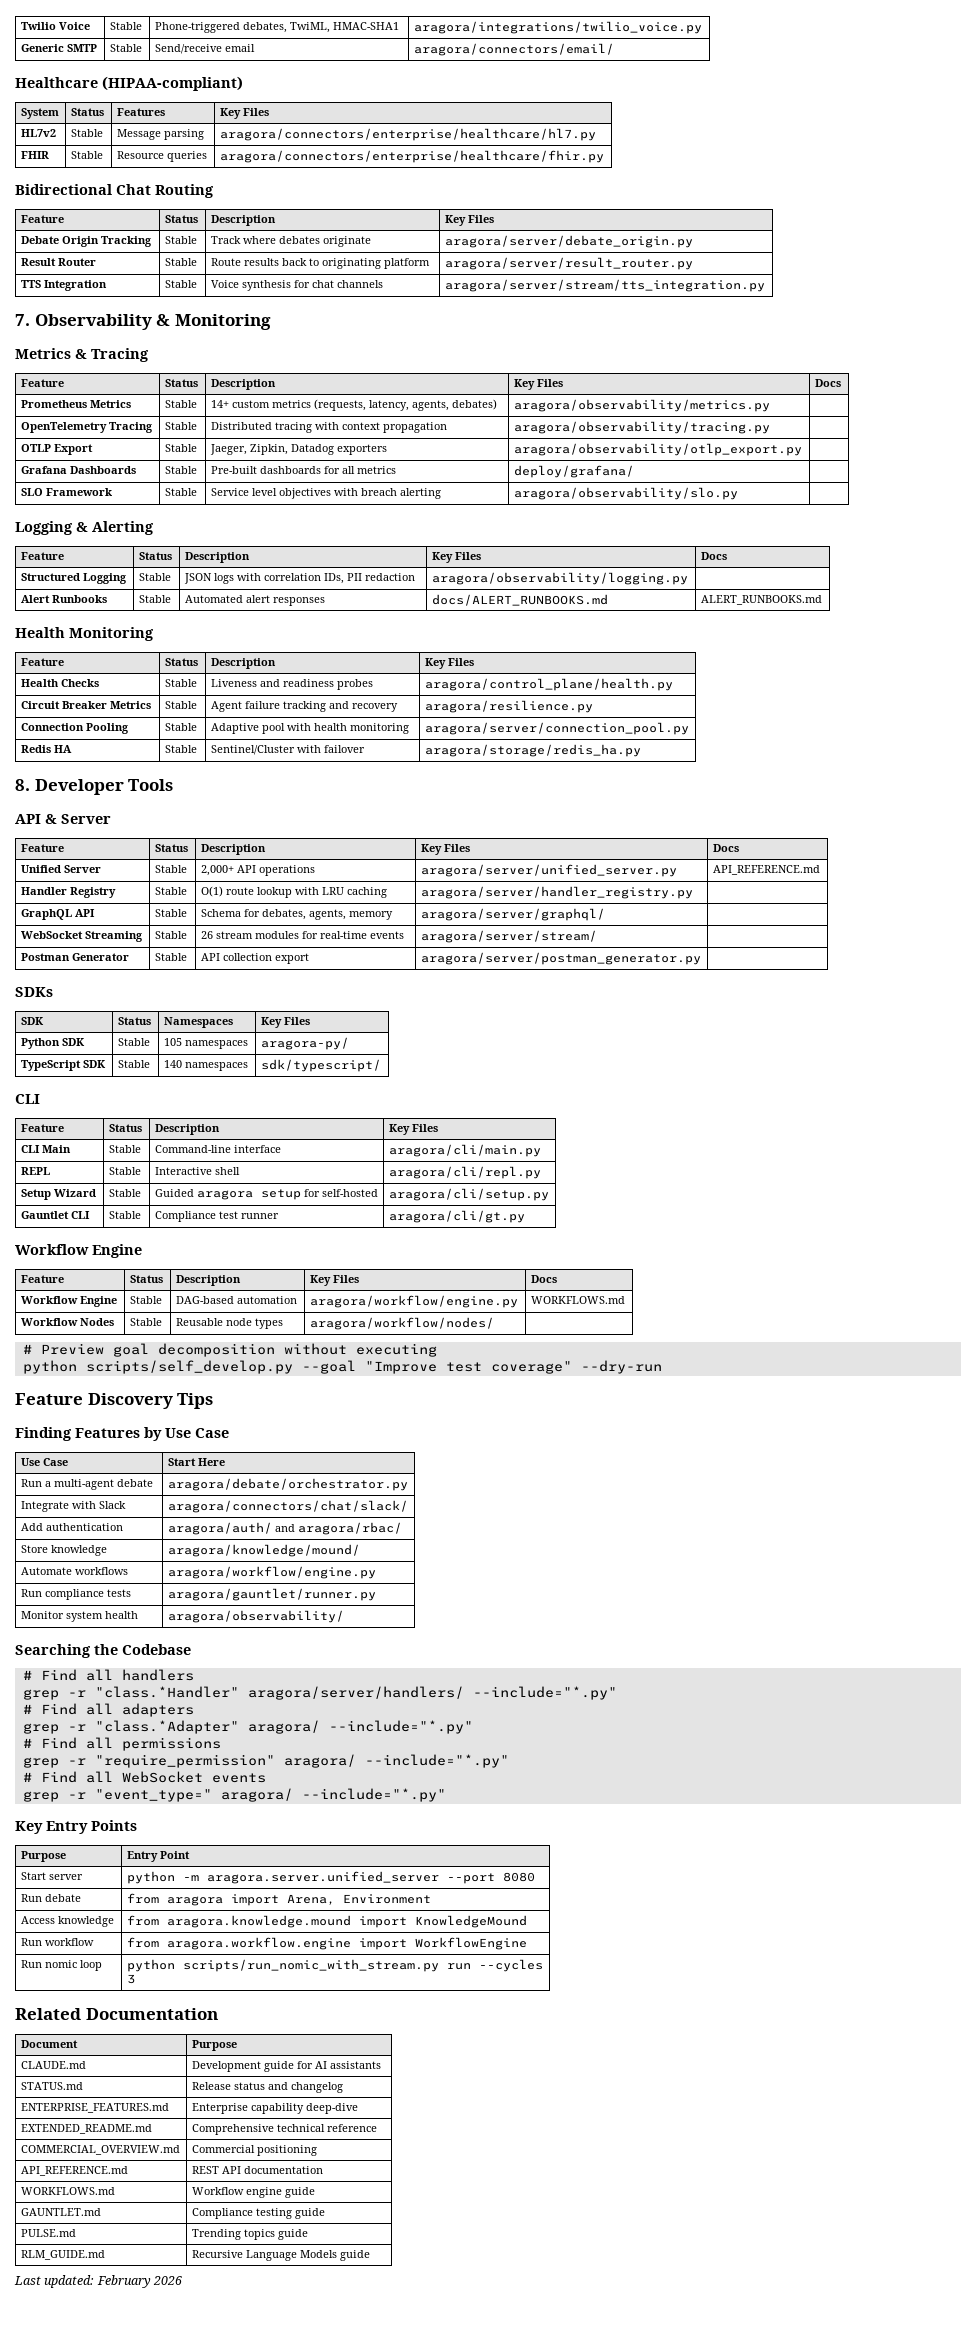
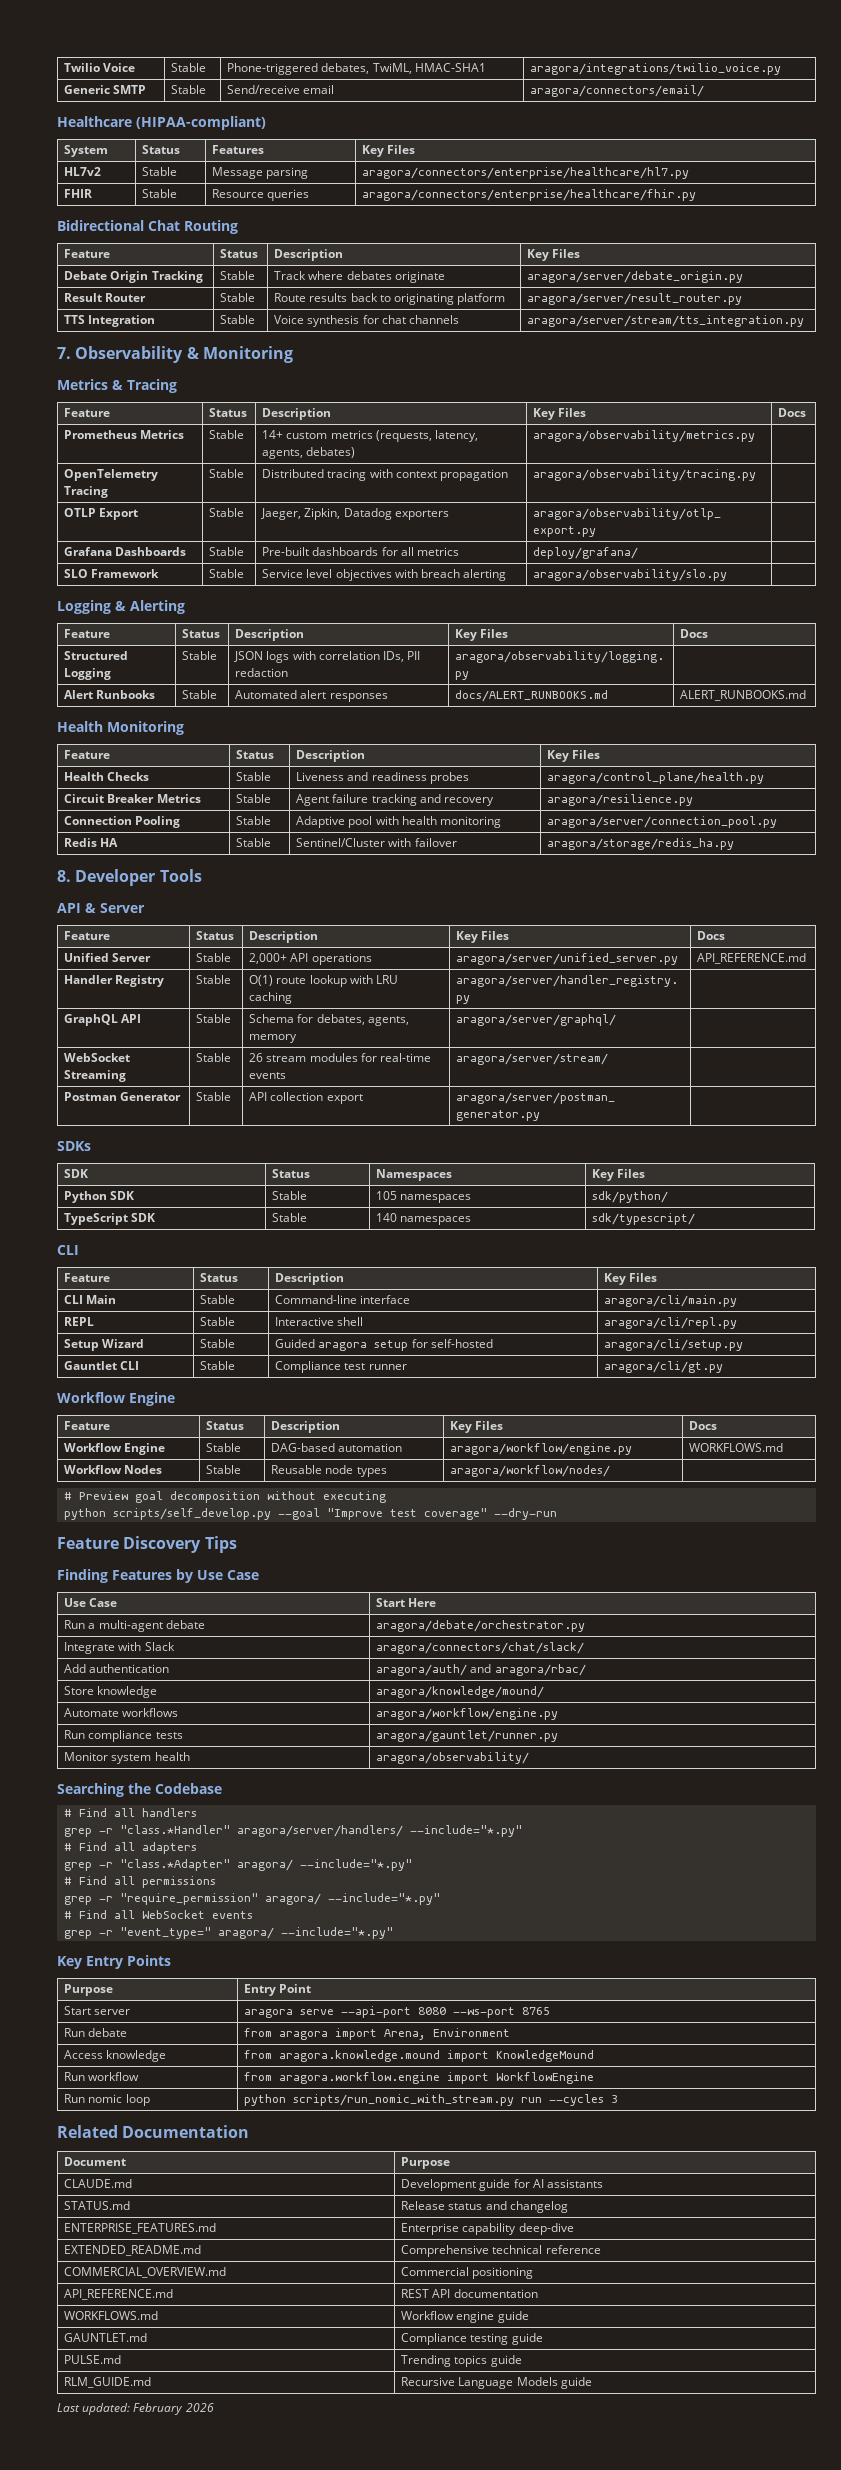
[260,1037,349,1050] aragora-py/ -> [592,1191,669,1203] sdk/python/
[126,1871,495,1884] python -m aragora.server.unified_server --port -> [244,2006,412,2018] aragora serve --api-port
(535, 1877) none -> [453,2007,551,2018] --ws-port 8765

